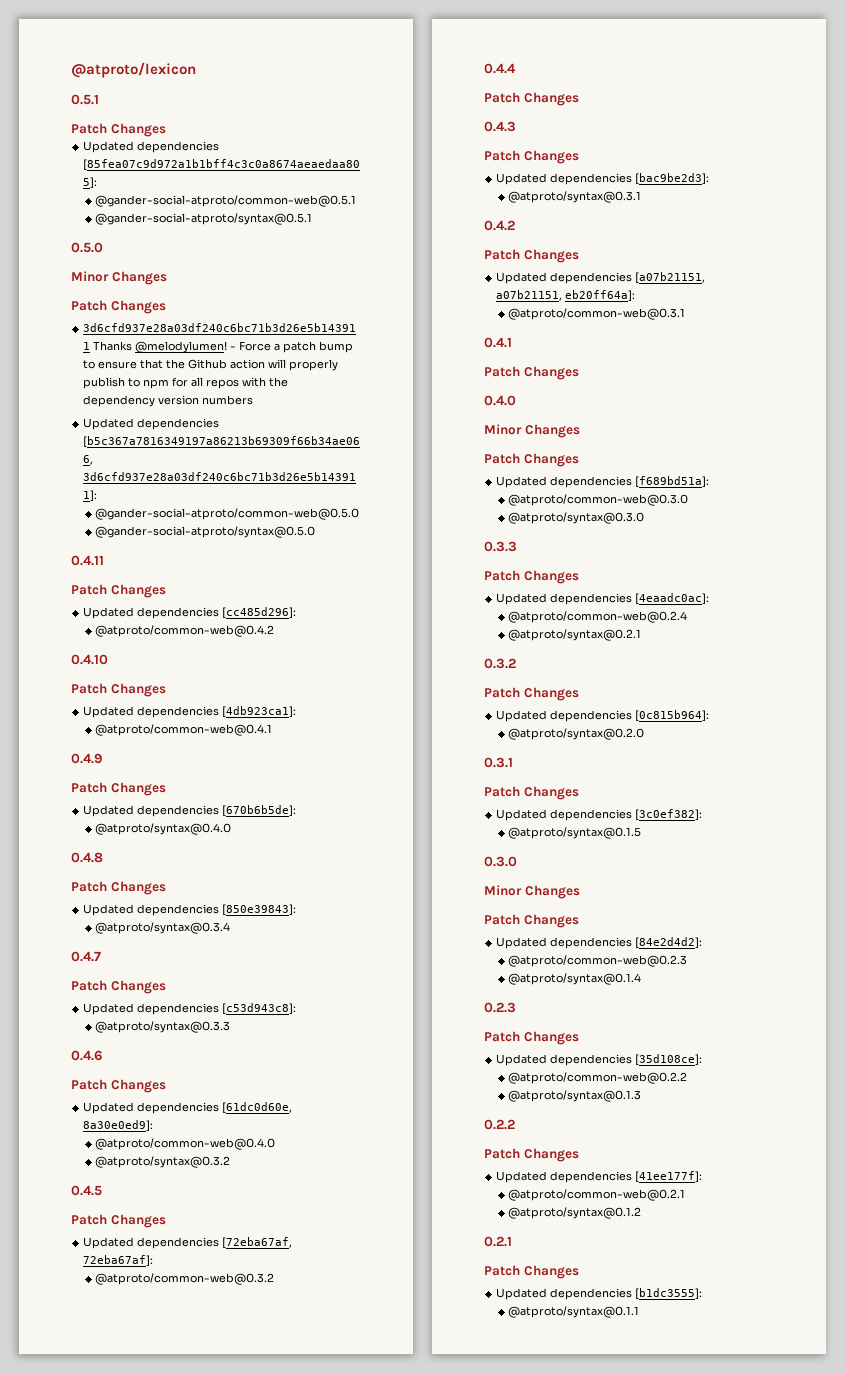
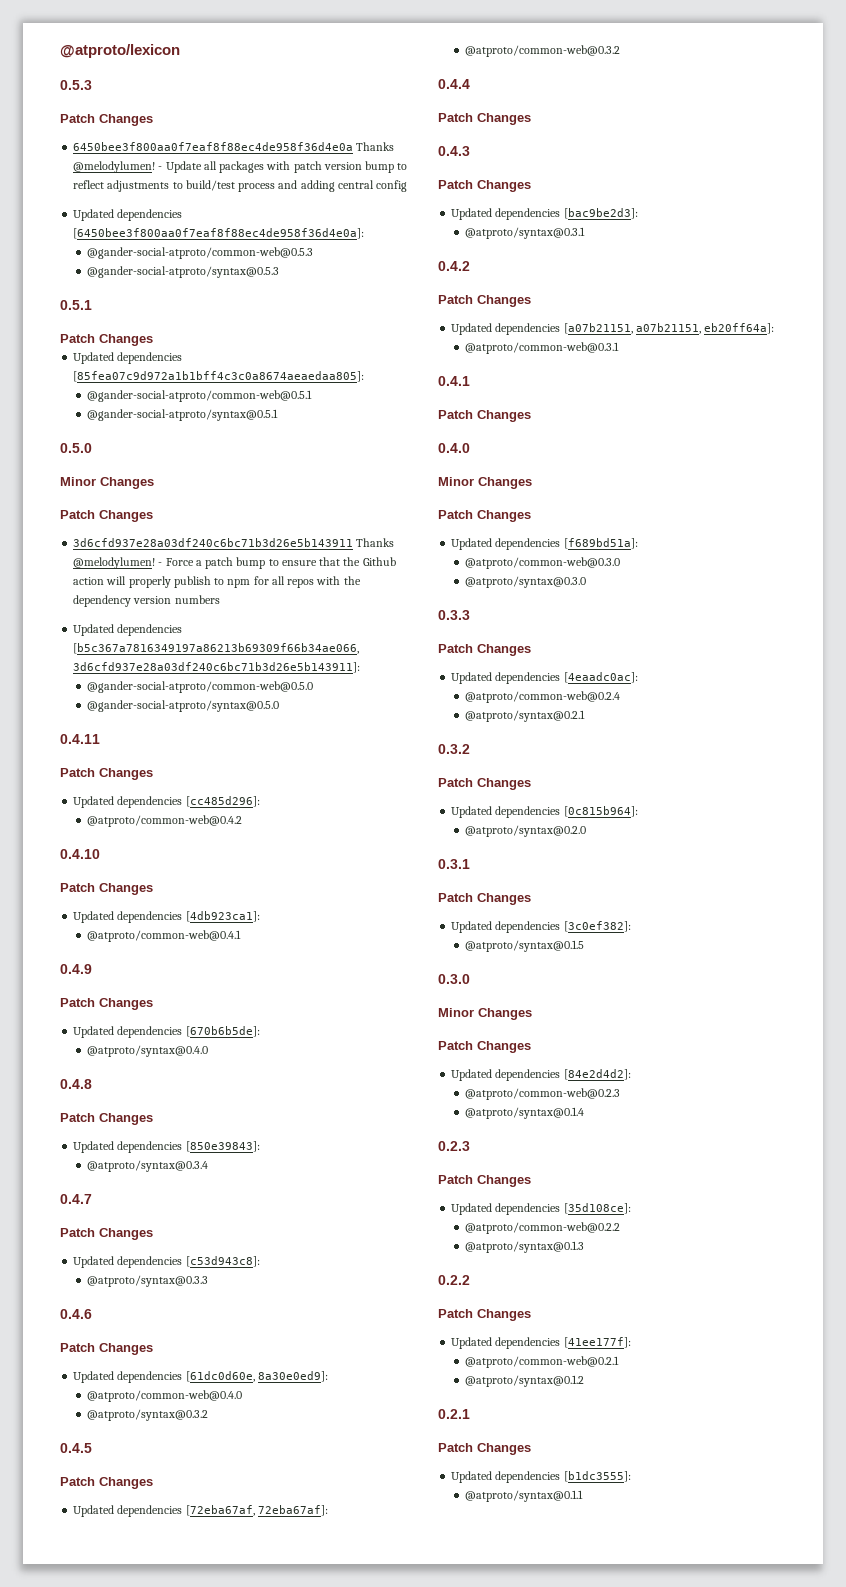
(196, 70) none -> [60,80,92,90] [60,114,153,126] [73,142,395,151] [73,161,408,173] [73,180,408,192] [73,209,183,221] [73,228,365,239] [87,247,314,259] [87,266,280,278] // 0.5.3 // Patch Changes // 6450bee3f800aa0f7eaf8f88ec4de958f36d4e0a Thanks @melodylumen! - Update all packages with patch version bump to reflect adjustments to build/test process and adding central config // Updated dependencies [6450bee3f800aa0f7eaf8f88ec4de958f36d4e0a]: // @gander-social-atproto/common-web@0.5.3 // @gander-social-atproto/syntax@0.5.3

